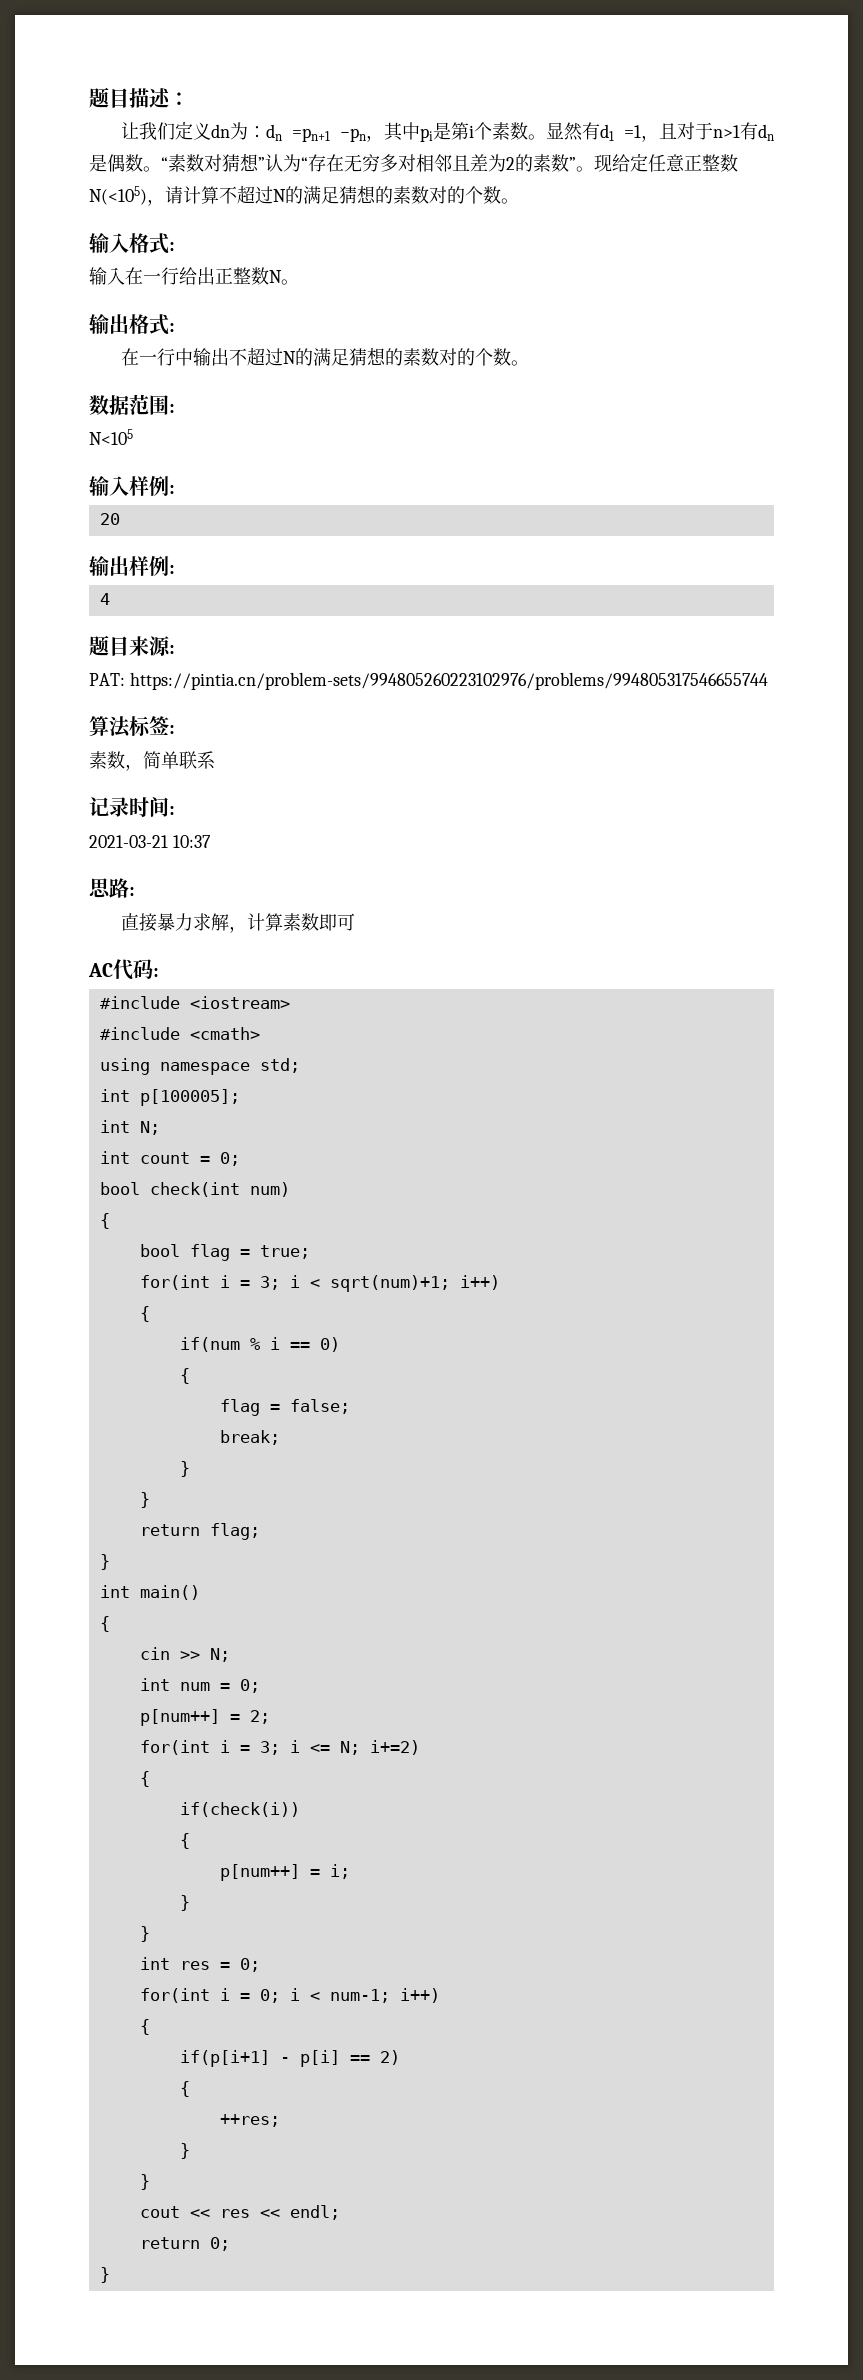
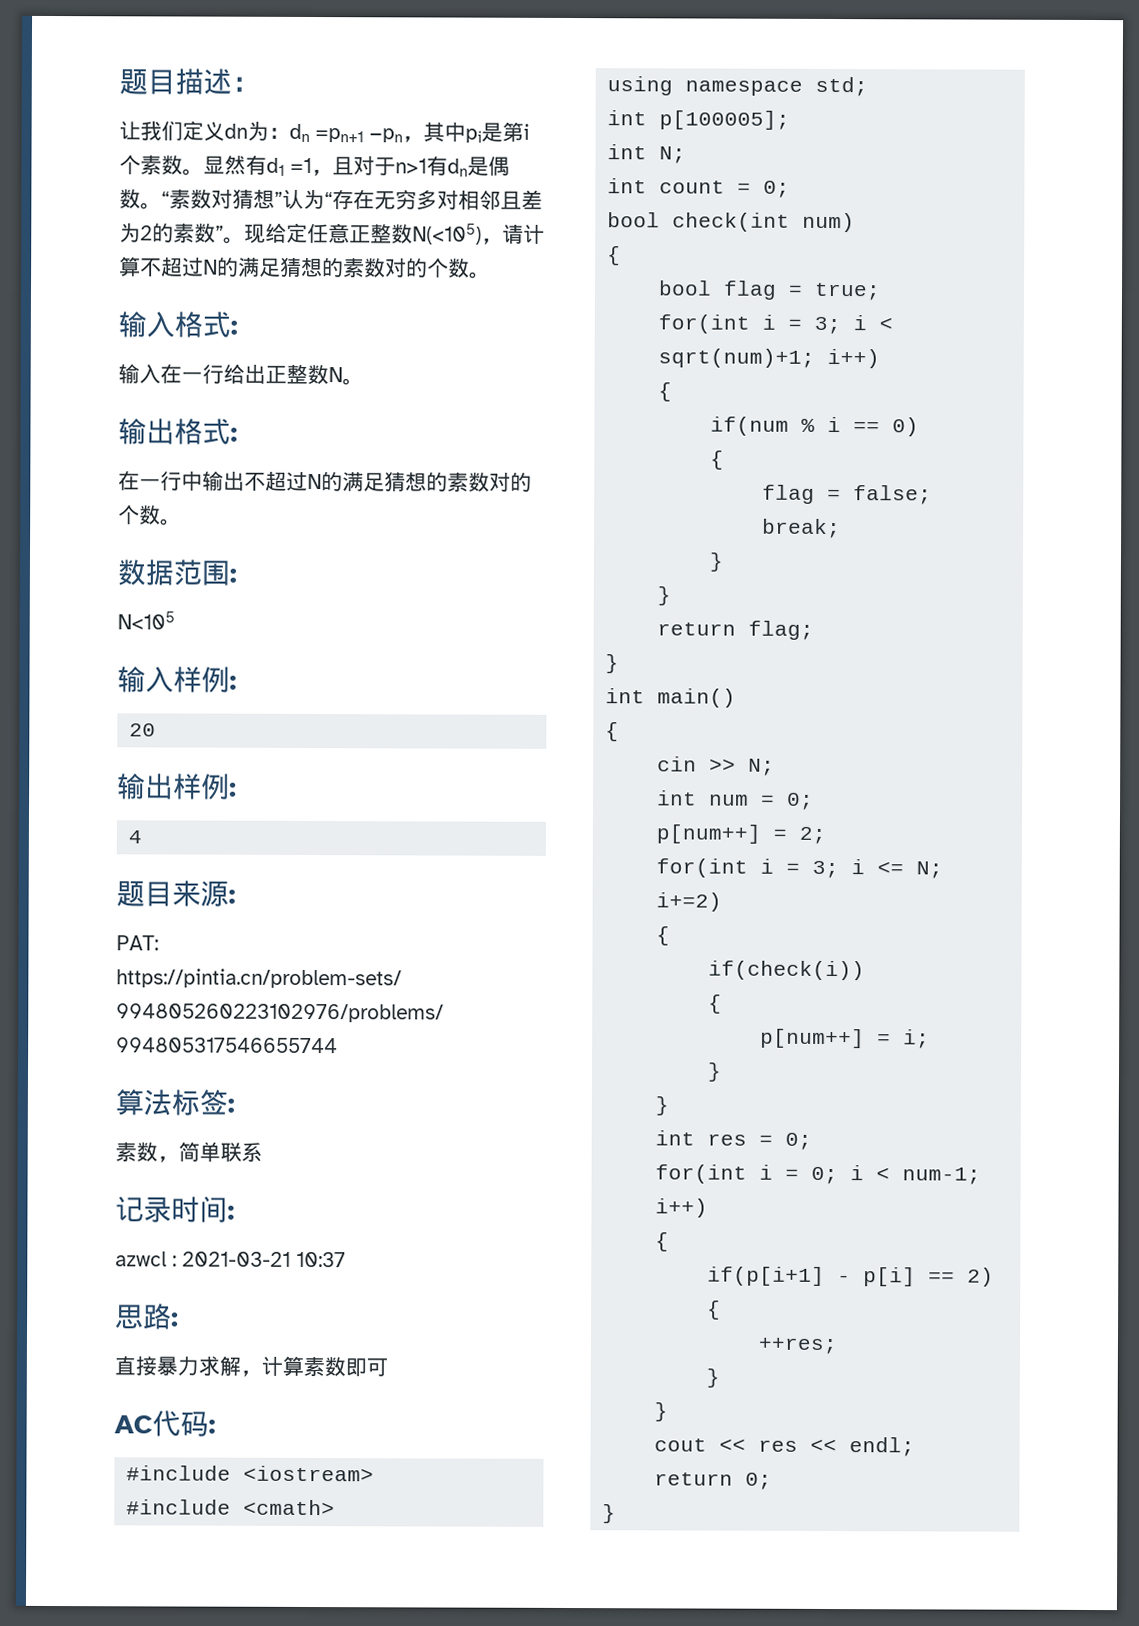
(175, 810) none -> [115,1251,177,1267] azwcl :

